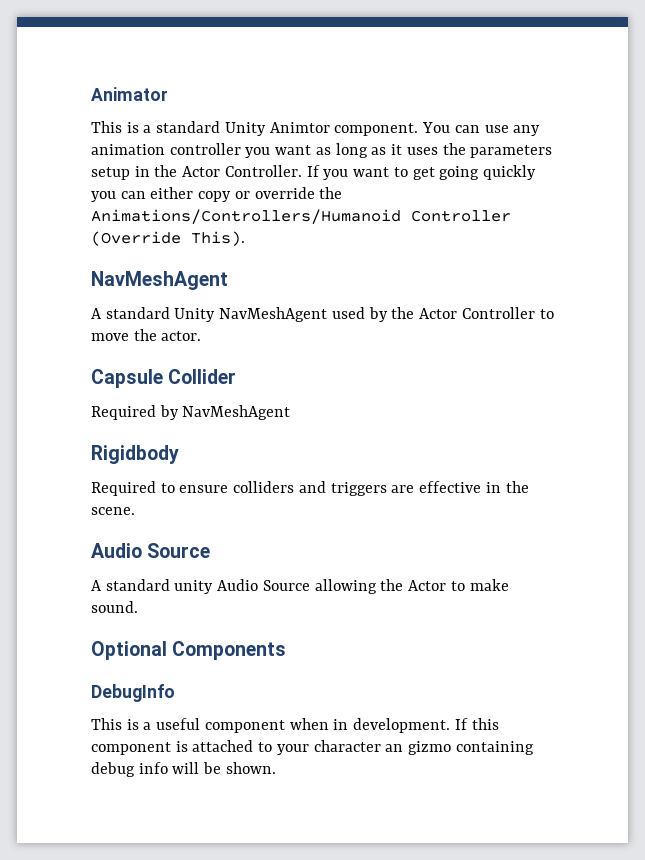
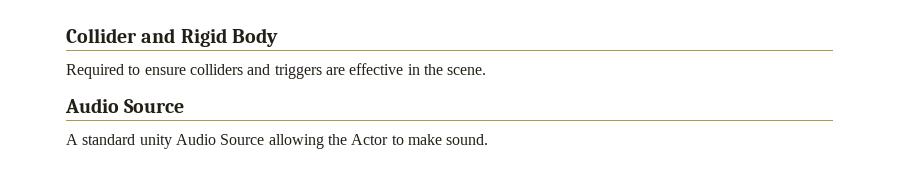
[91,87,168,101] [91,121,541,136] [91,143,553,158] [91,165,536,180] [91,187,343,202] [91,209,511,224] [91,231,245,246] [91,271,228,290] [91,307,554,322] [91,329,202,341] [91,369,237,388] [91,405,291,420] [91,445,179,464] Animator // This is a standard Unity Animtor component. You can use any animation controller you want as long as it uses the parameters setup in the Actor Controller. If you want to get going quickly you can either copy or override the Animations/Controllers/Humanoid Controller (Override This). // NavMeshAgent // A standard Unity NavMeshAgent used by the Actor Controller to move the actor. // Capsule Collider // Required by NavMeshAgent // Rigidbody -> [66,28,278,47] Collider and Rigid Body
[91,641,287,660] [91,684,175,702] [91,718,499,733] [91,740,534,755] [91,762,276,777] // Optional Components // DebugInfo // This is a useful component when in development. If this component is attached to your character an gizmo containing debug info will be shown. -> (489, 139) none

